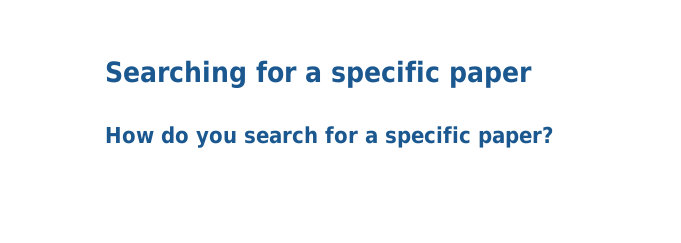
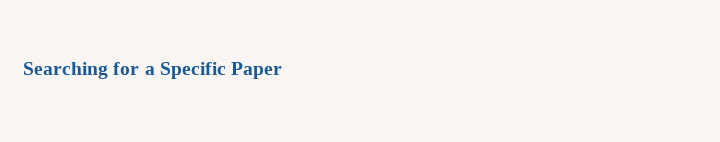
[331,60,532,88] [105,126,553,148] specific paper // How do you search for a specific paper? -> [159,62,283,79] Specific Paper

